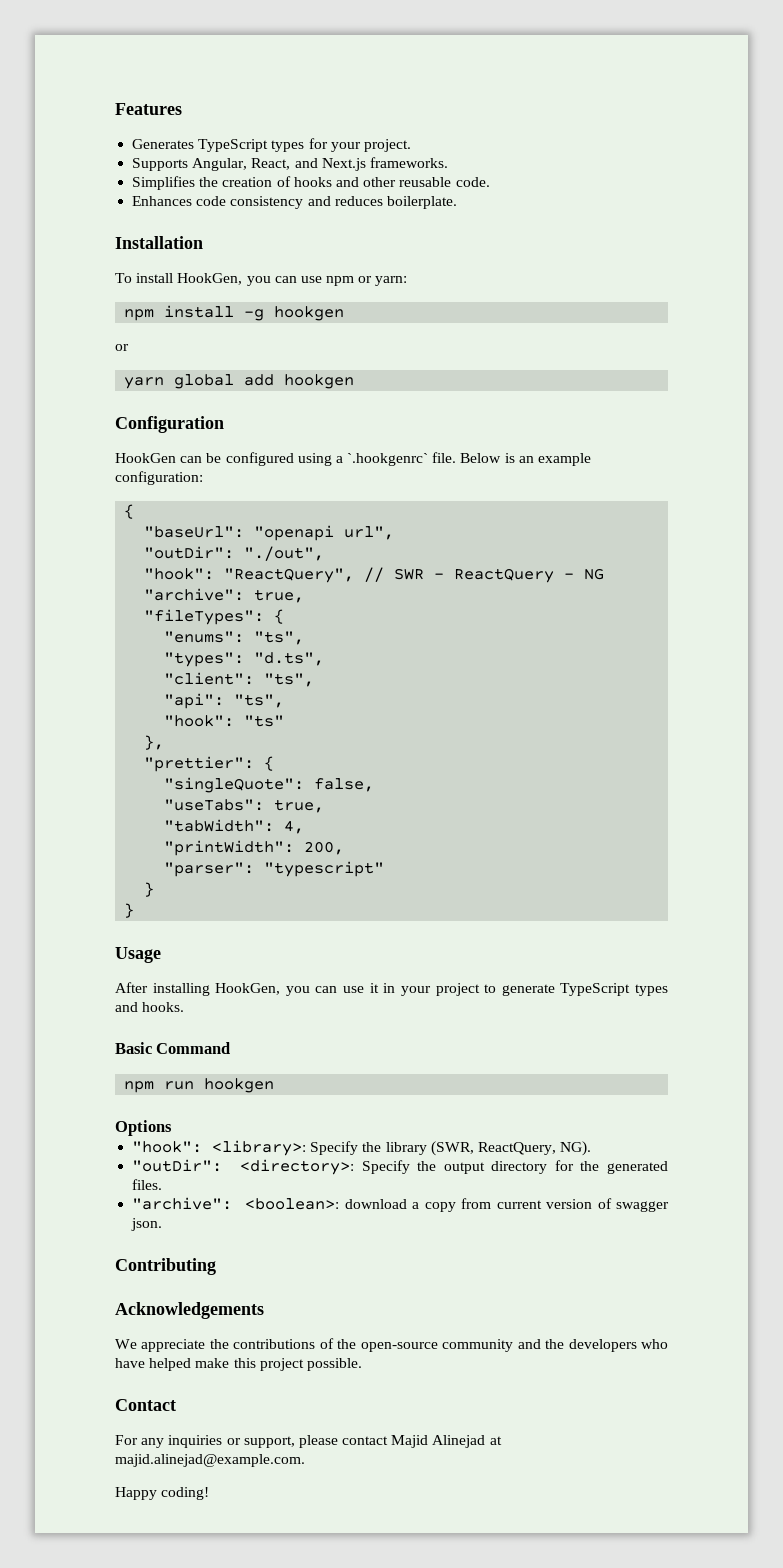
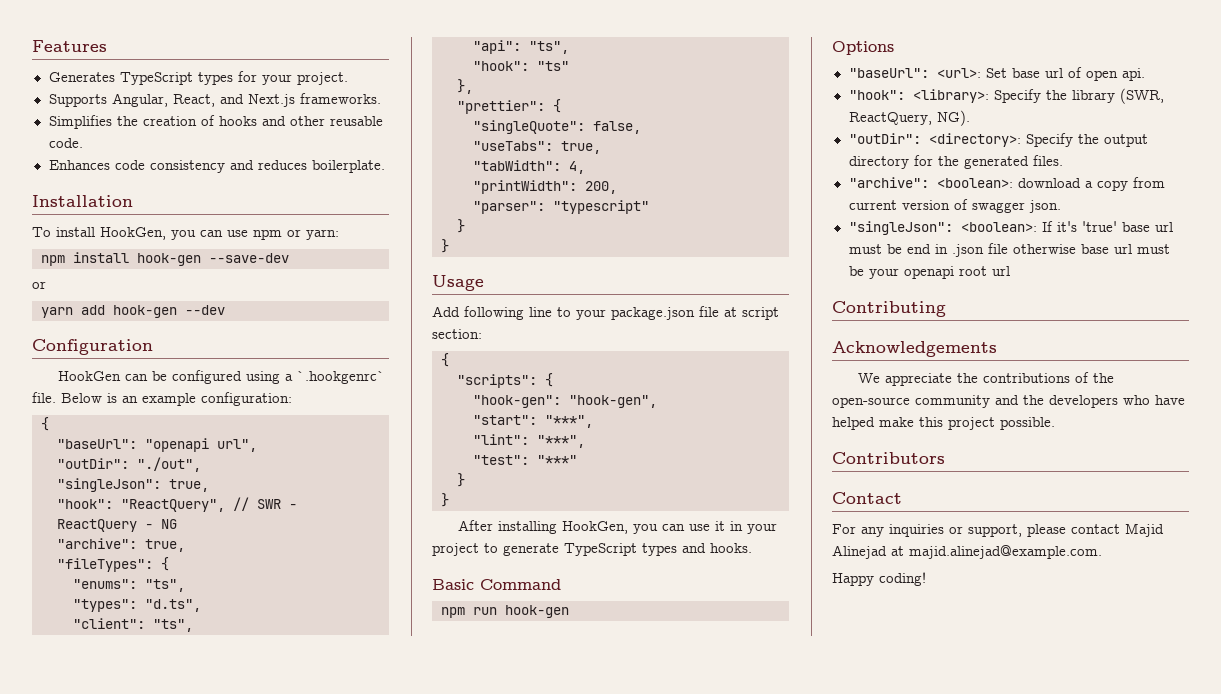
[244,306,345,321] -g hookgen -> [137,253,289,266] hook-gen --save-dev
[174,374,355,389] global add hookgen -> [81,305,225,318] add hook-gen --dev
(325, 553) none -> [57,478,209,492] // "singleJson": true,
(161, 955) none -> [432,306,779,320] [432,329,482,339] [441,353,449,367] [457,373,553,388] [473,395,657,408] [473,415,593,428] [473,434,585,448] [473,455,577,465] [457,473,465,487] [441,493,449,507] // Add following line to your package.json file at script section: // { // "scripts": { // "hook-gen": "hook-gen", // "start": "***", // "lint": "***", // "test": "***" // } // }
[204,1078,275,1093] hookgen -> [505,605,569,618] hook-gen
(172, 1128) none -> [848,67,1145,81] // "baseUrl": <url>: Set base url of open api.
(163, 1224) none -> [848,221,1173,235] [848,243,1170,257] [848,266,1010,279] // "singleJson": <boolean>: If it's 'true' base url must be end in .json file otherwise base url must be your openapi root url
(362, 1364) none -> [832,452,945,464] // Contributors

